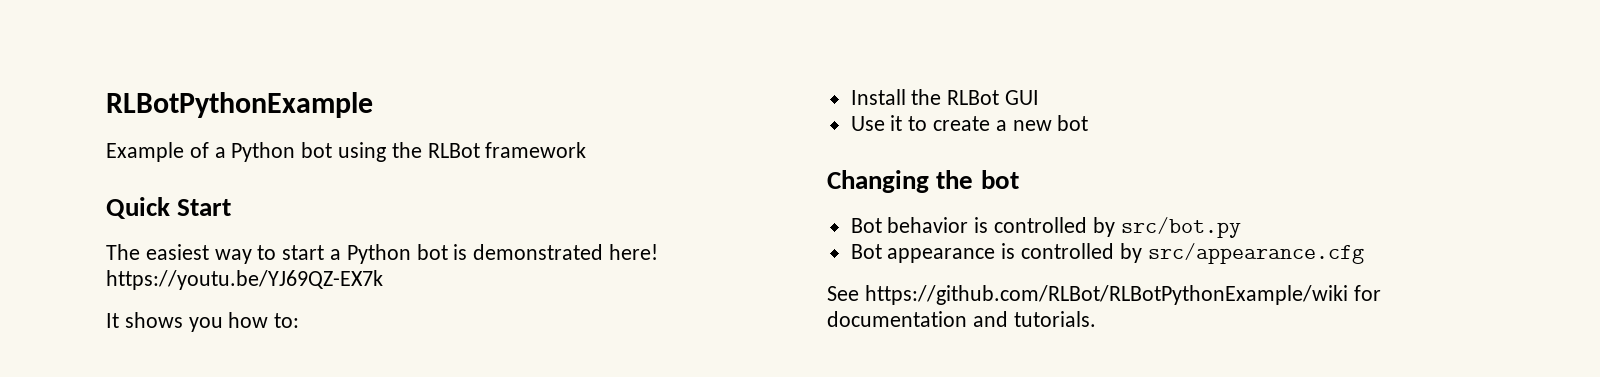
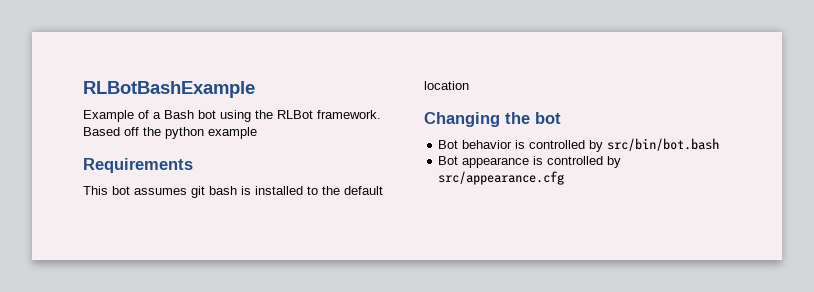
[106,92,373,118] RLBotPythonExample -> [83,81,255,98] RLBotBashExample
[231,142,296,162] Python -> [164,110,194,119] Bash
[485,142,587,158] [106,197,232,219] [106,244,659,264] [106,270,383,290] [106,312,300,332] [850,89,1040,105] [850,115,1089,131] framework // Quick Start // The easiest way to start a Python bot is demonstrated here! https://youtu.be/YJ69QZ-EX7k // It shows you how to: // Install the RLBot GUI // Use it to create a new bot -> [317,110,381,119] [83,127,257,139] [83,158,193,173] [83,186,383,198] [424,81,469,90] framework. Based off the python example // Requirements // This bot assumes git bash is installed to the default location
[1120,217,1241,238] src/bot.py -> [607,138,720,151] src/bin/bot.bash
[827,285,1381,305] [827,311,1096,327] // See https://github.com/RLBot/RLBotPythonExample/wiki for documentation and tutorials. -> (565, 178) none

